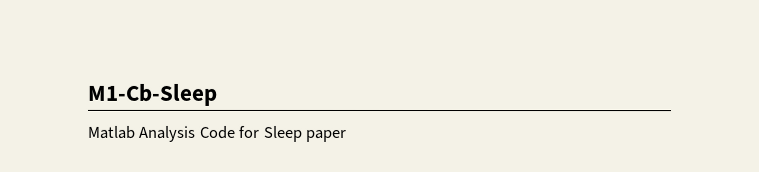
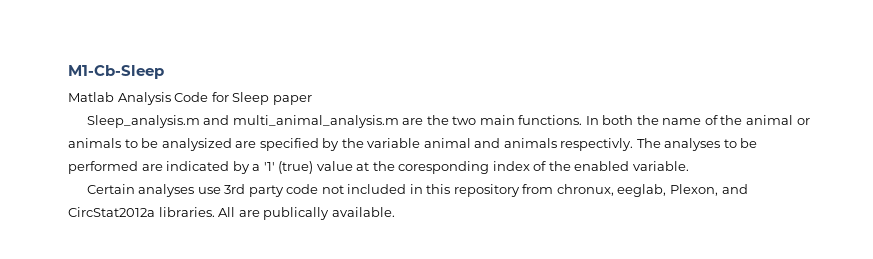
(347, 135) none -> [86,115,810,128] [68,138,758,151] [68,161,689,174] [86,184,748,197] [68,207,395,220] // Sleep_analysis.m and multi_animal_analysis.m are the two main functions. In both the name of the animal or animals to be analysized are specified by the variable animal and animals respectivly. The analyses to be performed are indicated by a '1' (true) value at the coresponding index of the enabled variable. // Certain analyses use 3rd party code not included in this repository from chronux, eeglab, Plexon, and CircStat2012a libraries. All are publically available.

